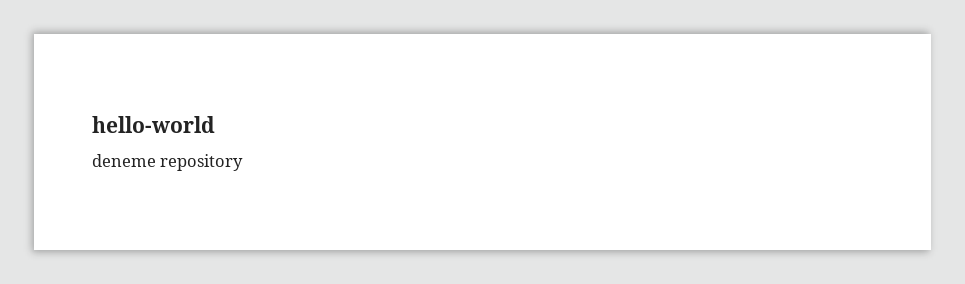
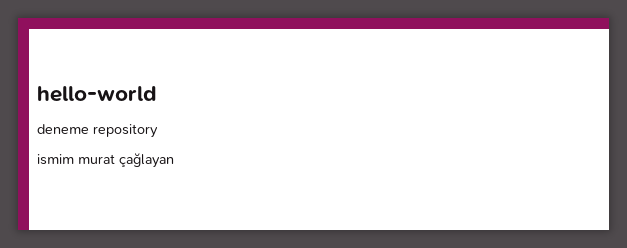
(244, 162) none -> [37,153,174,168] // ismim murat çağlayan

